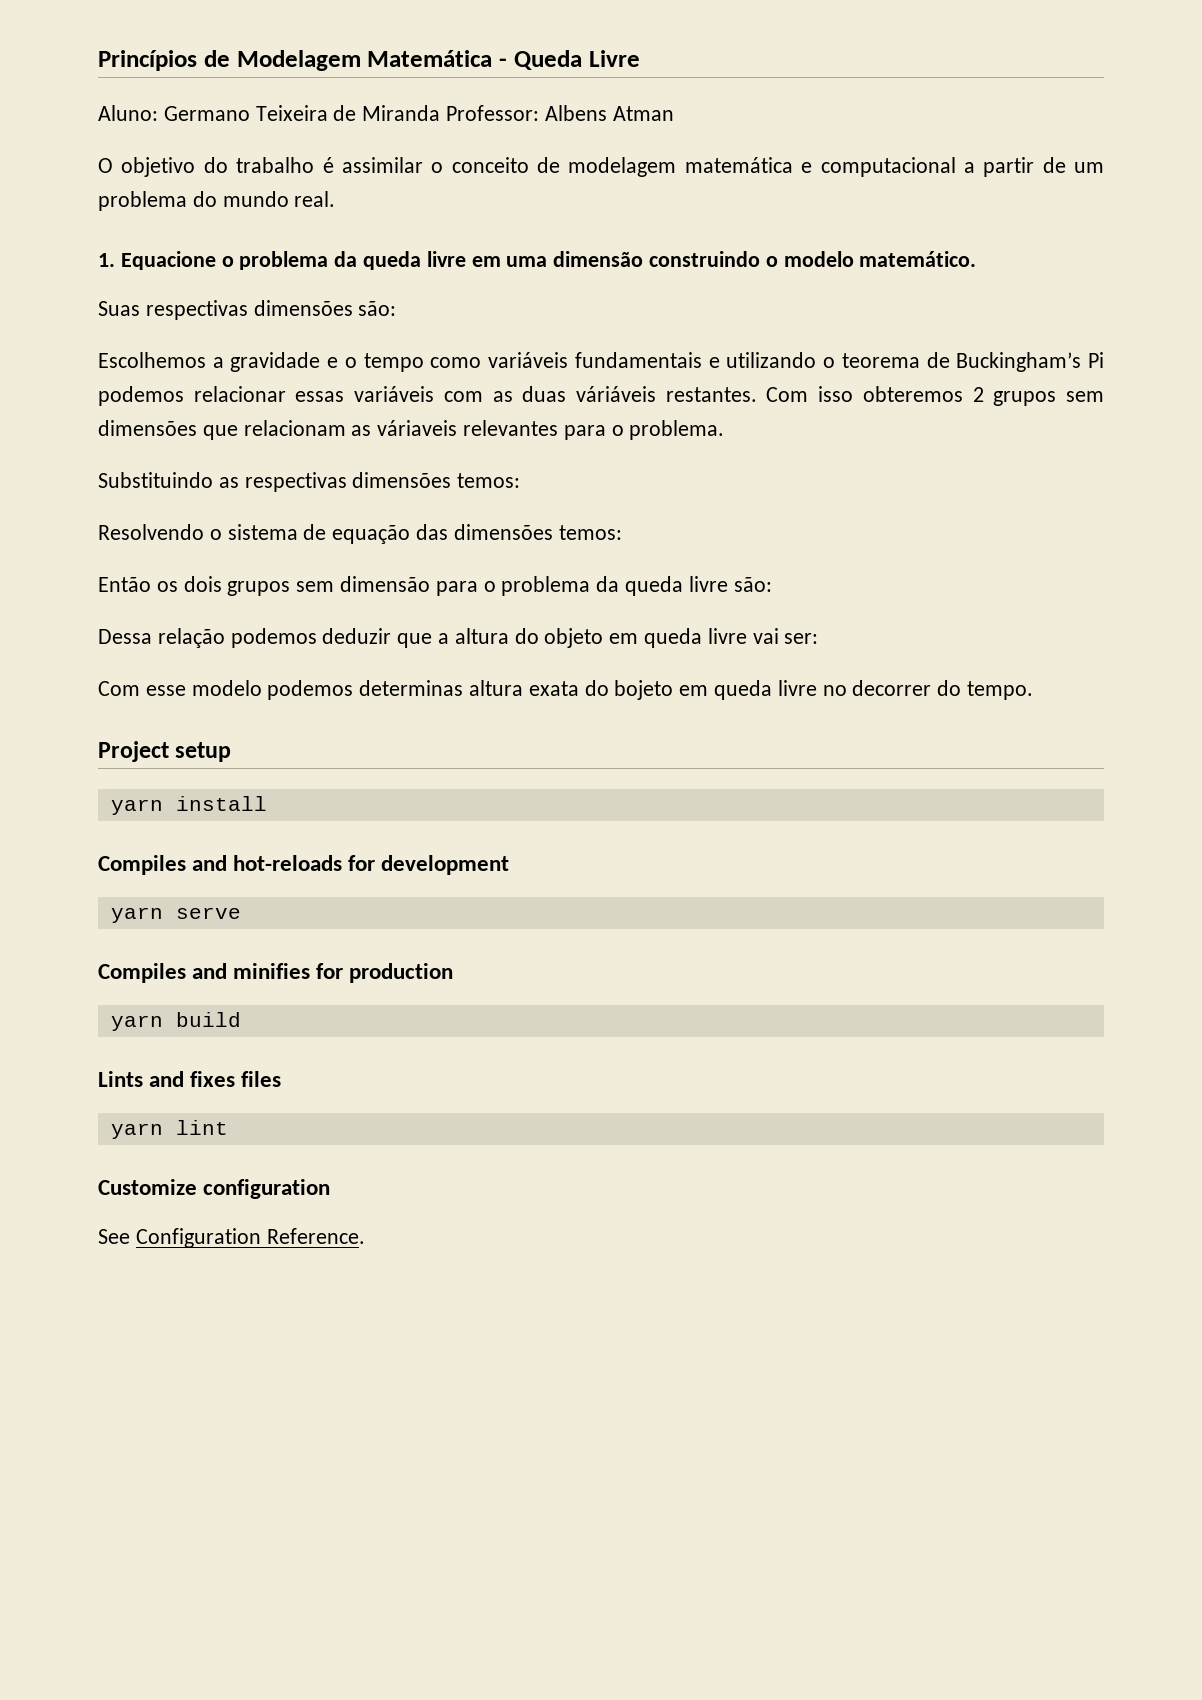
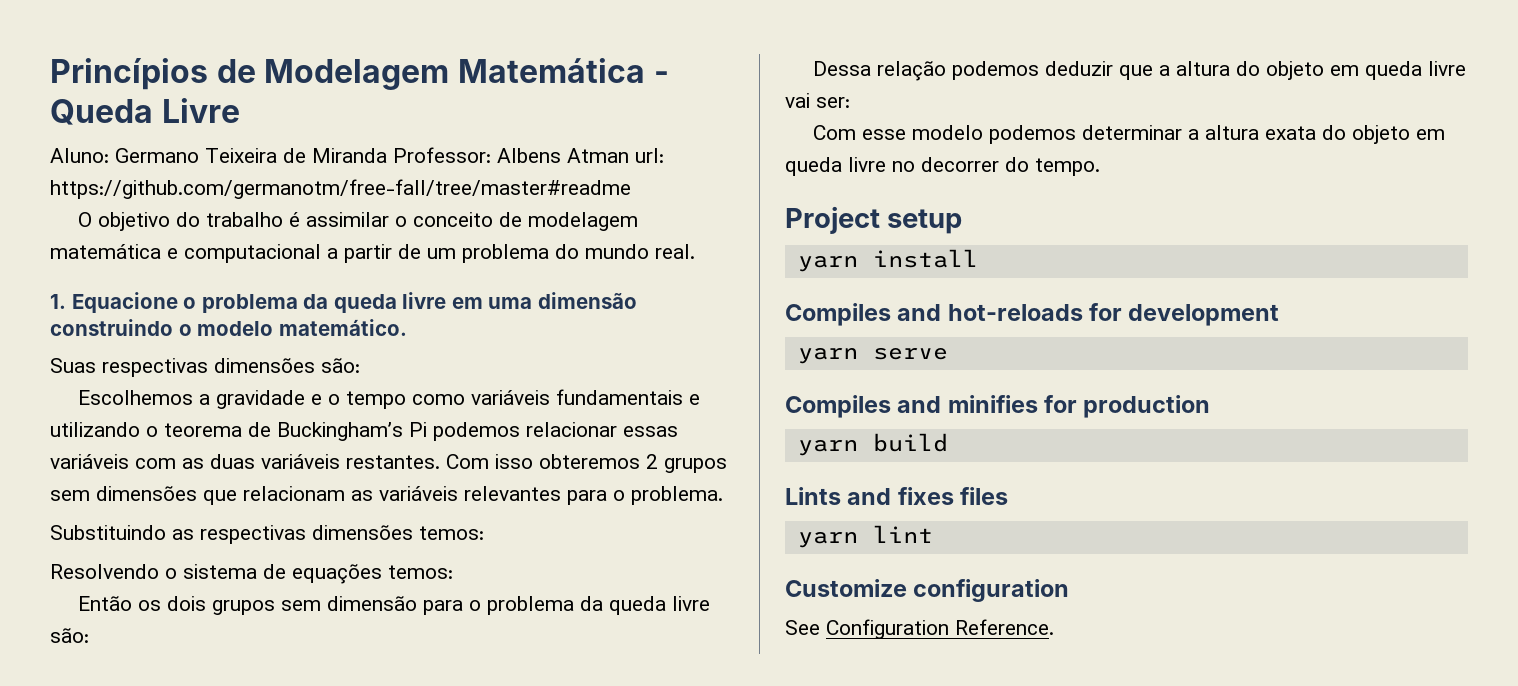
(674, 113) none -> [635,148,664,163] [50,179,631,199] url: https://github.com/germanotm/free-fall/tree/master#readme
[576,386,656,402] váriáveis -> [261,454,340,469] variáveis
[377,420,458,436] váriaveis -> [379,486,458,501] variáveis
[332,524,553,544] equação das dimensões -> [292,564,382,584] equações
[359,680,464,696] determinas -> [1082,125,1200,140] determinar a
[614,680,674,700] bojeto -> [1352,125,1411,144] objeto

